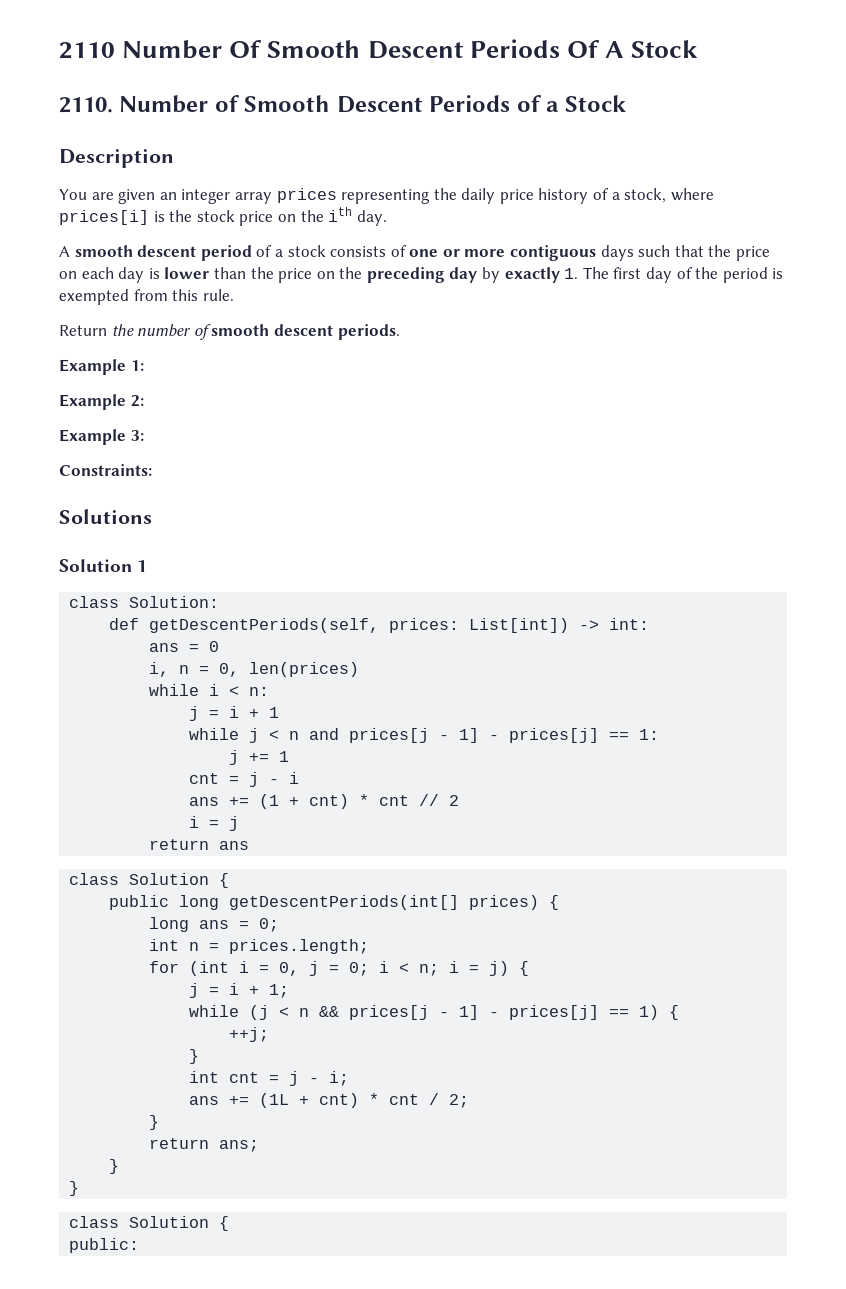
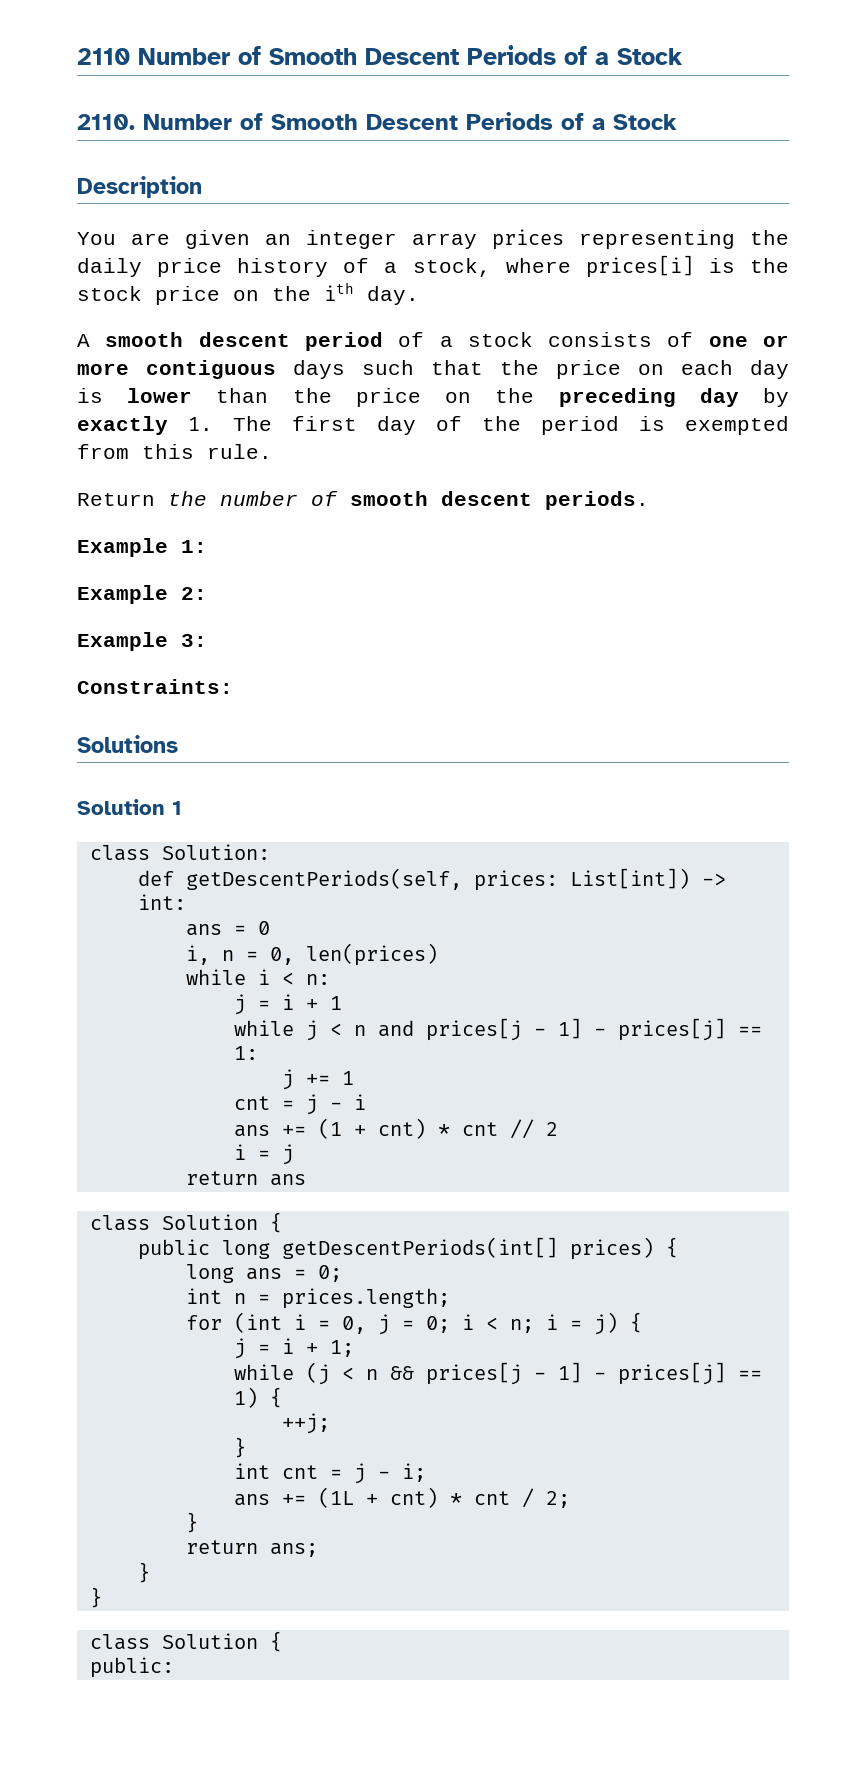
[229,39,625,59] Of Smooth Descent Periods Of A -> [238,45,609,65] of Smooth Descent Periods of a

